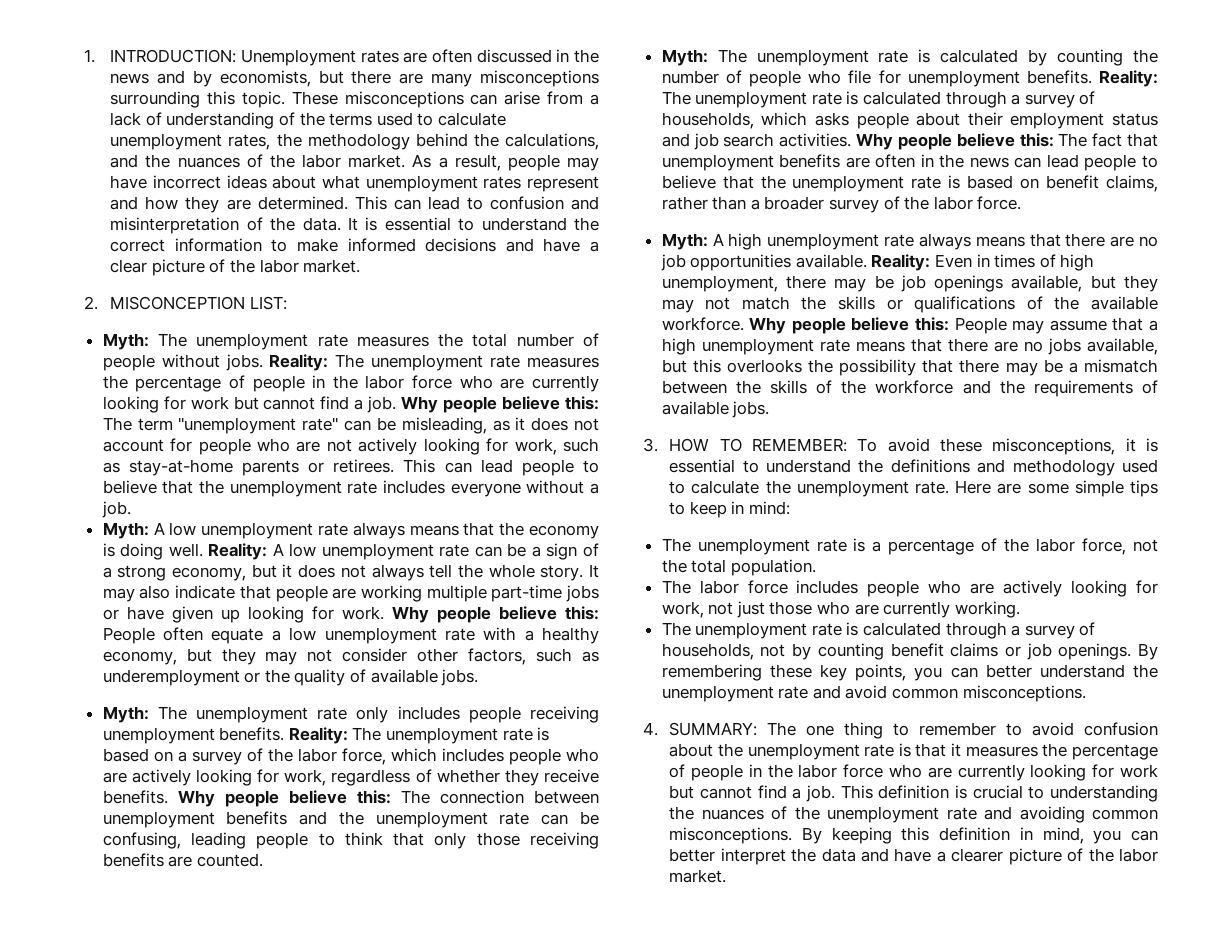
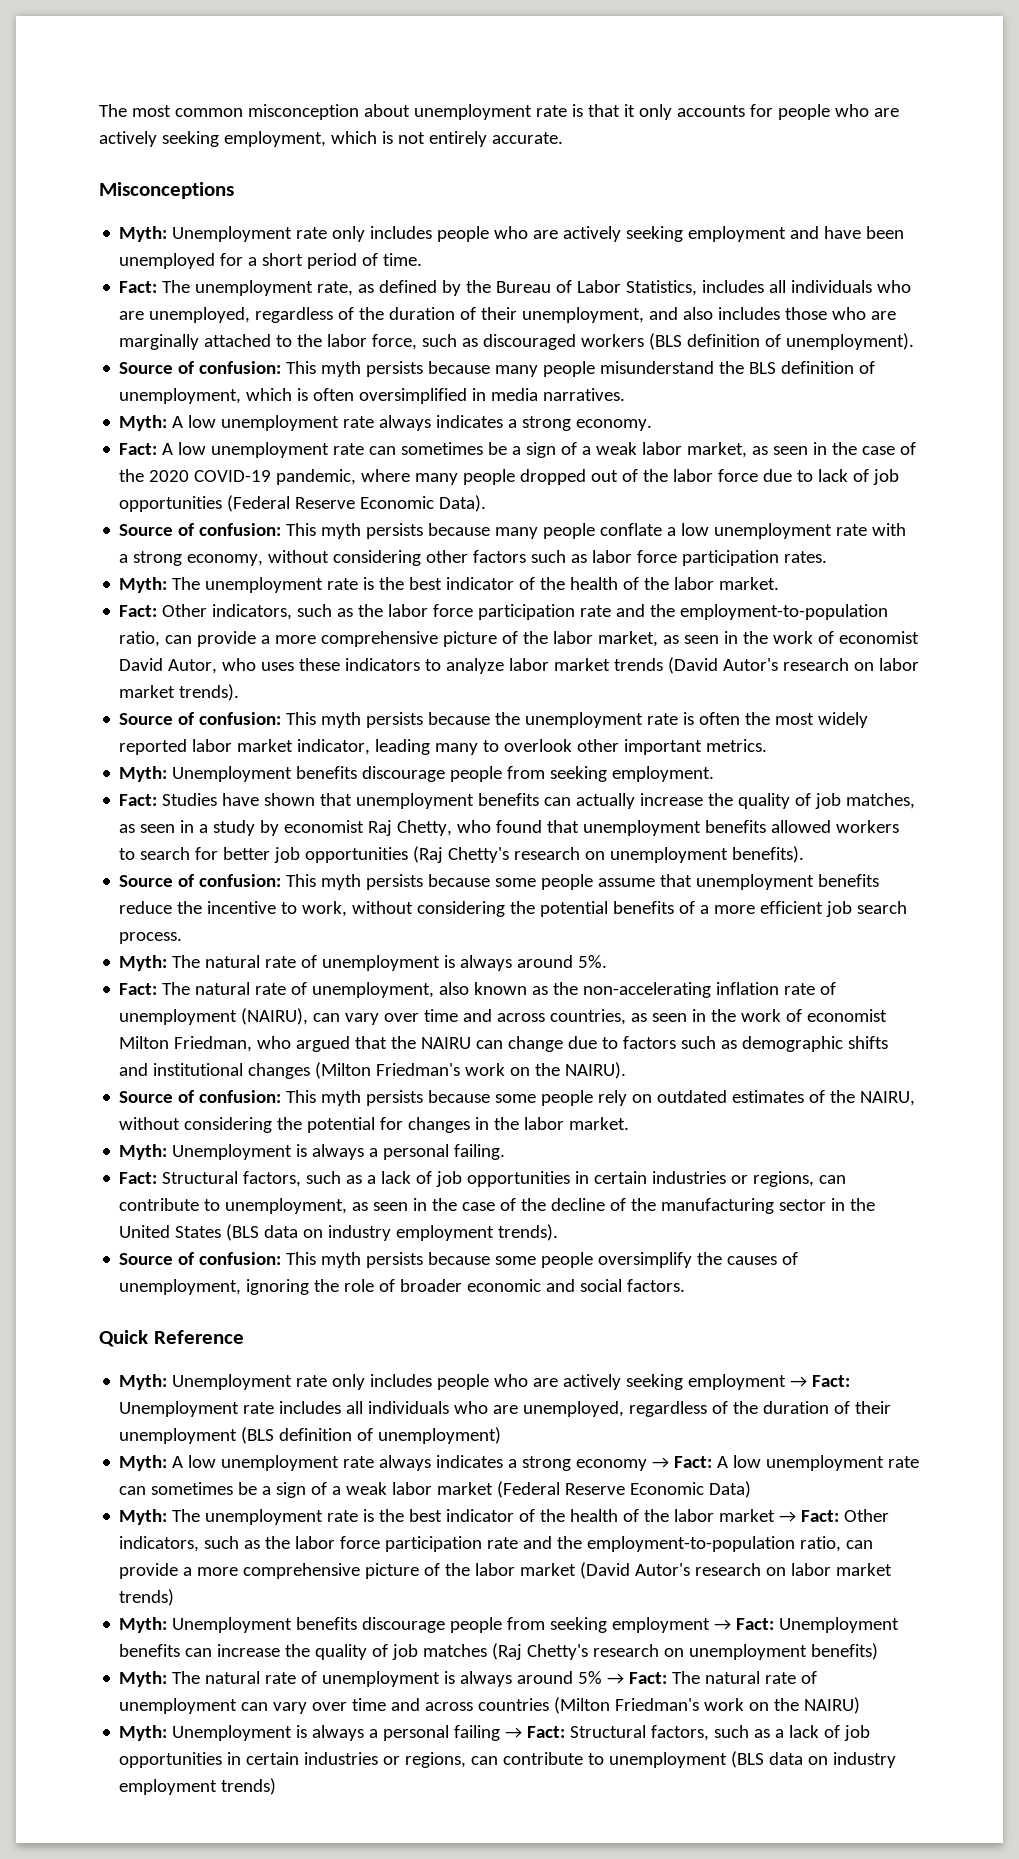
[84,49,600,66] [110,70,599,87] [110,91,599,108] [110,112,507,129] [110,133,599,150] [110,154,599,171] [110,175,599,192] [110,196,600,213] [110,217,599,234] [110,238,599,252] [110,259,361,276] [84,296,287,310] [102,333,600,350] [102,354,599,371] [102,375,599,392] [102,396,599,413] [102,417,599,434] [102,438,599,455] [102,459,599,476] [102,480,600,497] [101,501,131,518] [102,522,600,539] [102,543,599,560] [102,564,599,581] [102,585,599,602] [102,606,599,623] [102,627,264,644] 1. INTRODUCTION: Unemployment rates are often discussed in the news and by economists, but there are many misconceptions surrounding this topic. These misconceptions can arise from a lack of understanding of the terms used to calculate unemployment rates, the methodology behind the calculations, and the nuances of the labor market. As a result, people may have incorrect ideas about what unemployment rates represent and how they are determined. This can lead to confusion and misinterpretation of the data. It is essential to understand the correct information to make informed decisions and have a clear picture of the labor market. // 2. MISCONCEPTION LIST: // Myth: The unemployment rate measures the total number of people without jobs. Reality: The unemployment rate measures the percentage of people in the labor force who are currently looking for work but cannot find a job. Why people believe this: The term "unemployment rate" can be misleading, as it does not account for people who are not actively looking for work, such as stay-at-home parents or retirees. This can lead people to believe that the unemployment rate includes everyone without a job. // Myth: A low unemployment rate always means that the economy is doing well. Reality: A low unemployment rate can be a sign of a strong economy, but it does not always tell the whole story. It may also indicate that people are working multiple part-time jobs or have given up looking for work. Why people believe this: People often equate -> [99,104,899,120] [99,131,563,147] [99,182,234,199] [119,226,905,242] [119,253,423,269] [119,280,912,296] [119,307,897,323] [119,333,915,350] [119,361,876,377] [119,388,626,404] [119,415,653,431] [119,442,917,458] [119,469,900,485] [119,495,487,512] [119,523,663,539] The most common misconception about unemployment rate is that it only accounts for people who are actively seeking employment, which is not entirely accurate. // Misconceptions // Myth: Unemployment rate only includes people who are actively seeking employment and have been unemployed for a short period of time. // Fact: The unemployment rate, as defined by the Bureau of Labor Statistics, includes all individuals who are unemployed, regardless of the duration of their unemployment, and also includes those who are marginally attached to the labor force, such as discouraged workers (BLS definition of unemployment). // Source of confusion: This myth persists because many people misunderstand the BLS definition of unemployment, which is often oversimplified in media narratives. // Myth: A low unemployment rate always indicates a strong economy. // Fact: A low unemployment rate can sometimes be a sign of a weak labor market, as seen in the case of the 2020 COVID-19 pandemic, where many people dropped out of the labor force due to lack of job opportunities (Federal Reserve Economic Data). // Source of confusion: This myth persists because many people conflate
[542,627,599,644] [102,648,599,665] [102,669,479,686] [102,706,600,723] [102,727,550,744] [102,748,599,765] [102,769,599,786] [102,790,599,807] [102,811,599,828] [102,832,600,849] [102,853,263,867] [661,49,1158,66] [661,70,1158,87] [661,91,1096,108] [661,112,1158,129] [661,133,1158,150] [661,154,1158,171] [661,175,1158,192] [661,196,1022,213] [661,233,1158,250] [660,254,1095,271] [661,275,1158,292] [661,296,1158,313] [661,317,1158,334] [661,338,1159,355] [661,359,1158,376] [661,380,1158,397] [661,401,770,418] [643,438,1158,455] [669,459,1158,476] [669,480,1158,497] [669,501,791,518] [661,538,1158,555] [661,559,816,576] [661,580,1158,597] [661,601,1020,618] [661,622,1096,639] [661,643,1158,660] [661,664,1158,681] [661,685,1086,702] [643,722,1158,739] [669,743,1158,760] [669,764,1158,781] [669,785,1158,802] [669,806,1158,823] [669,827,1158,844] [669,848,1158,865] [669,869,727,883] healthy economy, but they may not consider other factors, such as underemployment or the quality of available jobs. // Myth: The unemployment rate only includes people receiving unemployment benefits. Reality: The unemployment rate is based on a survey of the labor force, which includes people who are actively looking for work, regardless of whether they receive benefits. Why people believe this: The connection between unemployment benefits and the unemployment rate can be confusing, leading people to think that only those receiving benefits are counted. // Myth: The unemployment rate is calculated by counting the number of people who file for unemployment benefits. Reality: The unemployment rate is calculated through a survey of households, which asks people about their employment status and job search activities. Why people believe this: The fact that unemployment benefits are often in the news can lead people to believe that the unemployment rate is based on benefit claims, rather than a broader survey of the labor force. // Myth: A high unemployment rate always means that there are no job opportunities available. Reality: Even in times of high unemployment, there may be job openings available, but they may not match the skills or qualifications of the available workforce. Why people believe this: People may assume that a high unemployment rate means that there are no jobs available, but this overlooks the possibility that there may be a mismatch between the skills of the workforce and the requirements of available jobs. // 3. HOW TO REMEMBER: To avoid these misconceptions, it is essential to understand the definitions and methodology used to calculate the unemployment rate. Here are some simple tips to keep in mind: // The unemployment rate is a percentage of the labor force, not the total population. // The labor force includes people who are actively looking for work, not just those who are currently working. // The unemployment rate is calculated through a survey of households, not by counting benefit claims or job openings. By remembering these key points, you can better understand the unemployment rate and avoid common misconceptions. // 4. SUMMARY: The one thing to remember to avoid confusion about the unemployment rate is that it measures the percentage of people in the labor force who are currently looking for work but cannot find a job. This definition is crucial to understanding the nuances of the unemployment rate and avoiding common misconceptions. By keeping this definition in mind, you can better interpret the data and have a clearer picture of the labor market. -> [133,550,828,566] [119,577,780,593] [119,604,889,620] [119,631,920,647] [119,657,920,674] [119,684,240,701] [119,712,869,728] [119,739,768,755] [119,766,715,782] [119,793,916,809] [119,820,900,836] [119,846,805,863] [119,874,880,890] [119,901,908,917] [119,932,183,944] [119,955,608,971] [119,982,837,998] [119,1008,888,1025] [119,1036,889,1052] [119,1062,627,1079] [119,1090,916,1106] [119,1117,630,1133] [119,1144,506,1160] [119,1171,847,1187] [119,1198,876,1214] [119,1224,559,1241] [119,1252,799,1268] [119,1279,686,1295] [99,1330,244,1347] [119,1374,851,1390] [119,1401,892,1417] [119,1427,502,1444] [119,1455,920,1471] [119,1481,752,1498] [119,1509,890,1525] [119,1536,874,1552] [119,1562,893,1579] [119,1589,175,1606] [119,1617,900,1633] [119,1643,879,1660] [119,1671,818,1687] [119,1697,861,1714] [119,1725,871,1741] [119,1751,897,1768] [119,1778,277,1795] strong economy, without considering other factors such as labor force participation rates. // Myth: The unemployment rate is the best indicator of the health of the labor market. // Fact: Other indicators, such as the labor force participation rate and the employment-to-population ratio, can provide a more comprehensive picture of the labor market, as seen in the work of economist David Autor, who uses these indicators to analyze labor market trends (David Autor's research on labor market trends). // Source of confusion: This myth persists because the unemployment rate is often the most widely reported labor market indicator, leading many to overlook other important metrics. // Myth: Unemployment benefits discourage people from seeking employment. // Fact: Studies have shown that unemployment benefits can actually increase the quality of job matches, as seen in a study by economist Raj Chetty, who found that unemployment benefits allowed workers to search for better job opportunities (Raj Chetty's research on unemployment benefits). // Source of confusion: This myth persists because some people assume that unemployment benefits reduce the incentive to work, without considering the potential benefits of a more efficient job search process. // Myth: The natural rate of unemployment is always around 5%. // Fact: The natural rate of unemployment, also known as the non-accelerating inflation rate of unemployment (NAIRU), can vary over time and across countries, as seen in the work of economist Milton Friedman, who argued that the NAIRU can change due to factors such as demographic shifts and institutional changes (Milton Friedman's work on the NAIRU). // Source of confusion: This myth persists because some people rely on outdated estimates of the NAIRU, without considering the potential for changes in the labor market. // Myth: Unemployment is always a personal failing. // Fact: Structural factors, such as a lack of job opportunities in certain industries or regions, can contribute to unemployment, as seen in the case of the decline of the manufacturing sector in the United States (BLS data on industry employment trends). // Source of confusion: This myth persists because some people oversimplify the causes of unemployment, ignoring the role of broader economic and social factors. // Quick Reference // Myth: Unemployment rate only includes people who are actively seeking employment → Fact: Unemployment rate includes all individuals who are unemployed, regardless of the duration of their unemployment (BLS definition of unemployment) // Myth: A low unemployment rate always indicates a strong economy → Fact: A low unemployment rate can sometimes be a sign of a weak labor market (Federal Reserve Economic Data) // Myth: The unemployment rate is the best indicator of the health of the labor market → Fact: Other indicators, such as the labor force participation rate and the employment-to-population ratio, can provide a more comprehensive picture of the labor market (David Autor's research on labor market trends) // Myth: Unemployment benefits discourage people from seeking employment → Fact: Unemployment benefits can increase the quality of job matches (Raj Chetty's research on unemployment benefits) // Myth: The natural rate of unemployment is always around 5% → Fact: The natural rate of unemployment can vary over time and across countries (Milton Friedman's work on the NAIRU) // Myth: Unemployment is always a personal failing → Fact: Structural factors, such as a lack of job opportunities in certain industries or regions, can contribute to unemployment (BLS data on industry employment trends)

